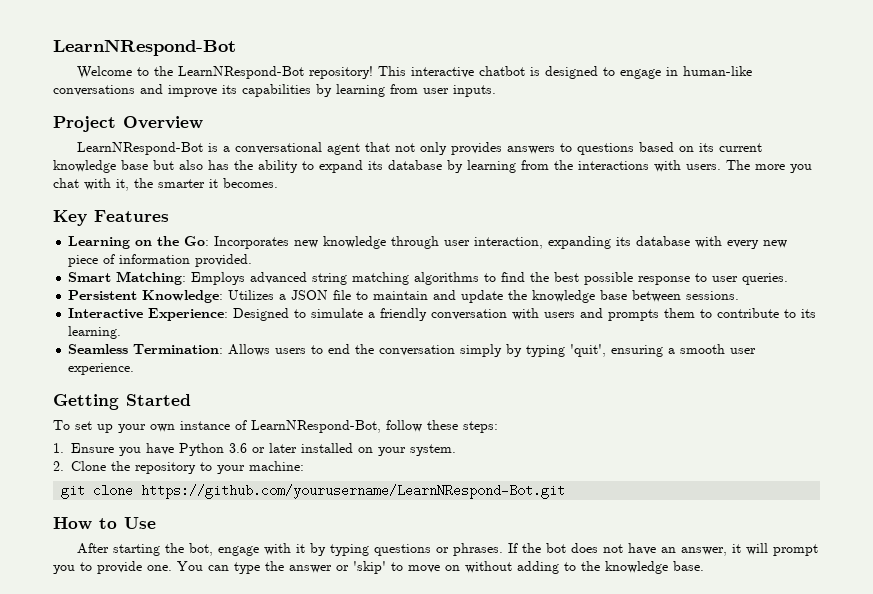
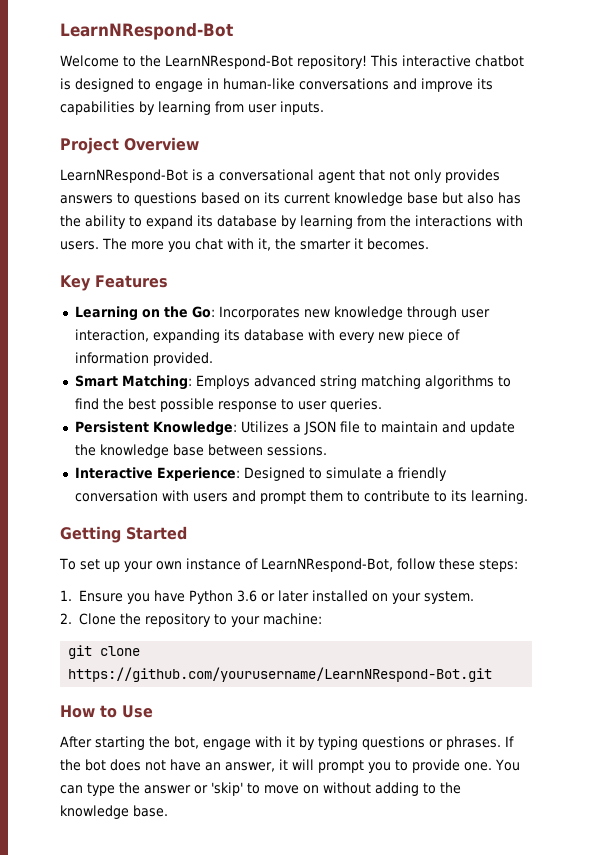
[608,309,660,321] prompts -> [259,491,306,504] prompt
[68,344,757,357] [68,363,135,375] // Seamless Termination: Allows users to end the conversation simply by typing 'quit', ensuring a smooth user experience. -> (528, 497) none

